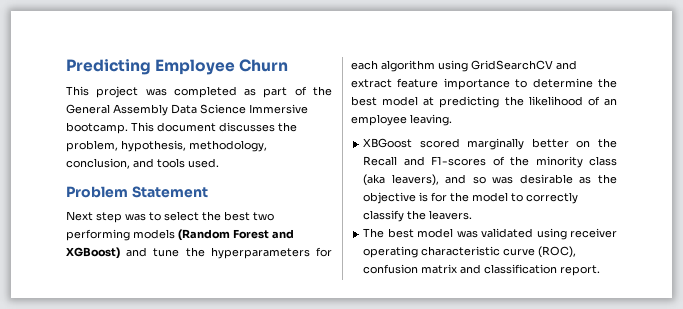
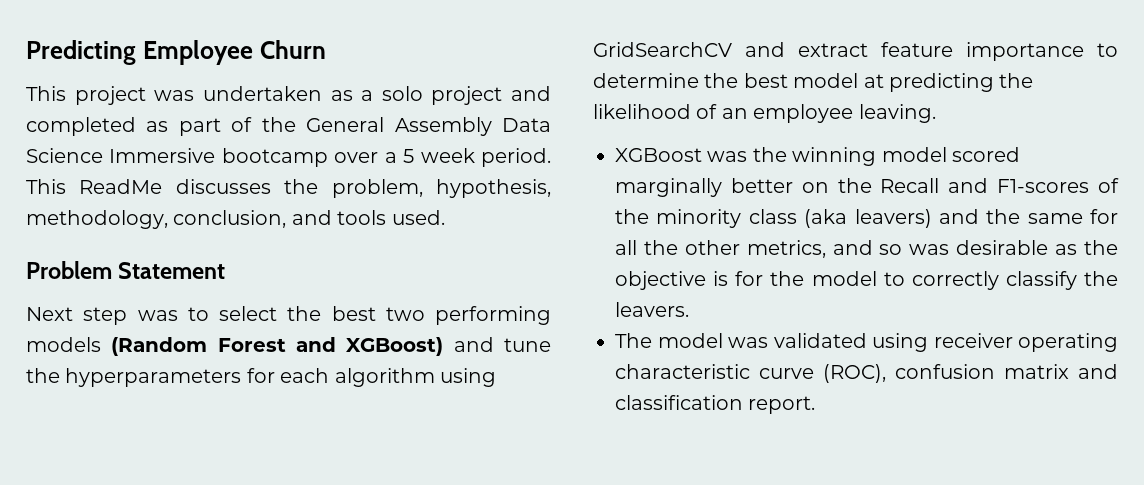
(167, 92) none -> [202,86,551,105] undertaken as a solo project and
[66,122,216,134] bootcamp. This document -> [221,148,552,167] [26,179,163,194] bootcamp over a 5 week period. This ReadMe
[363,138,413,148] XBGoost -> [615,147,947,166] XGBoost was the winning model
[391,174,439,186] leavers), -> [854,209,1118,228] [615,240,826,258] leavers) and the same for all the other metrics,
[387,228,414,238] best -> (652, 340) none

